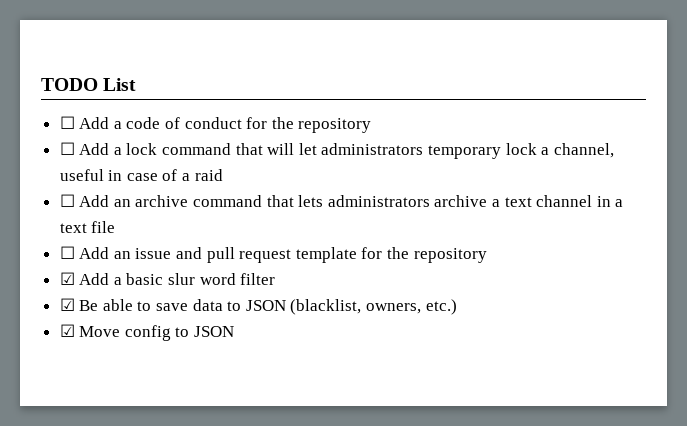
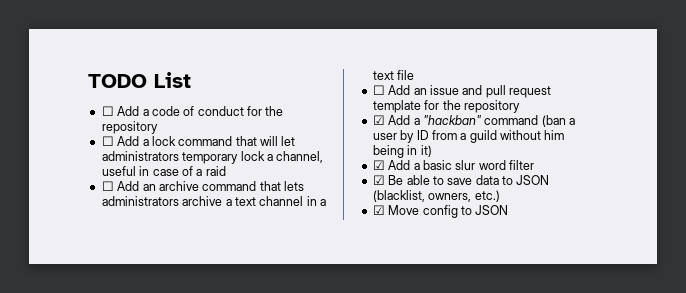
(487, 255) none -> [372,115,575,127] [372,130,565,143] [372,145,432,158] // ☑ Add a "hackban" command (ban a user by ID from a guild without him being in it)

